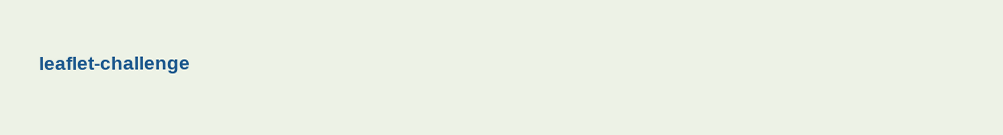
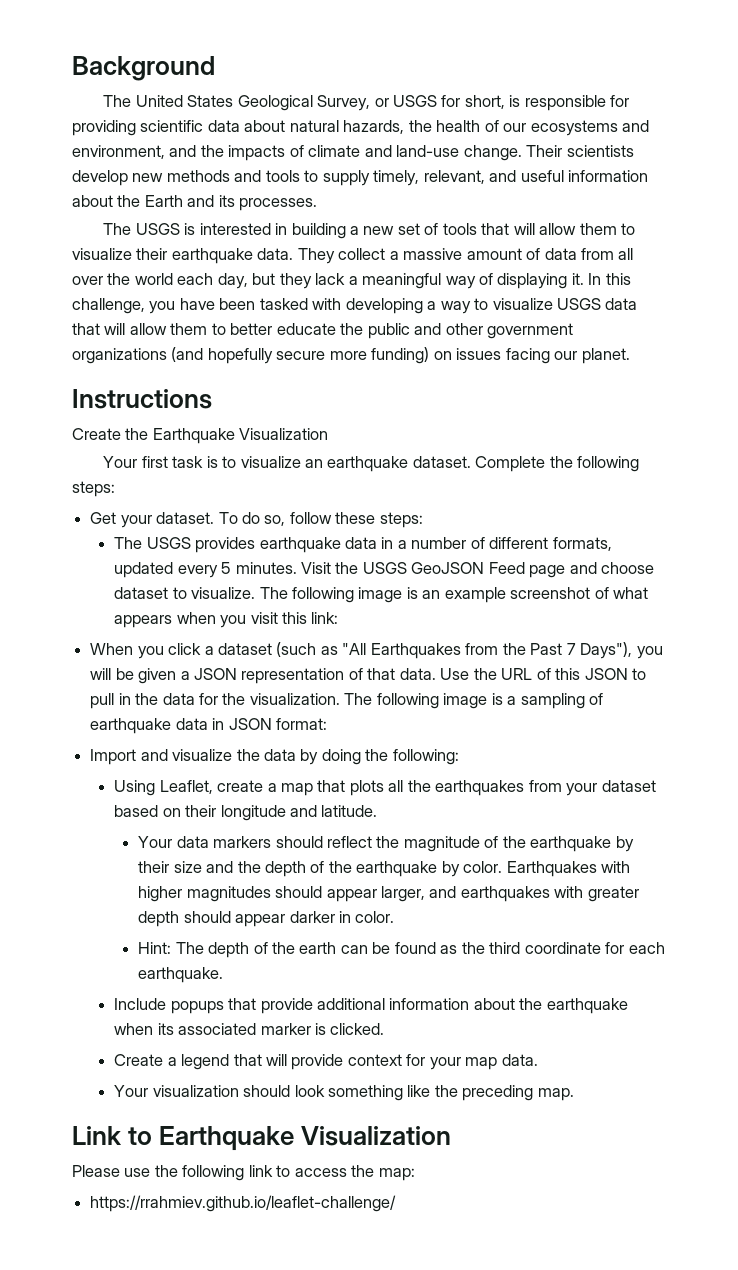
[38,56,191,75] leaflet-challenge -> [72,56,215,81] [103,95,630,111] [72,120,650,136] [72,145,634,161] [72,170,649,186] [72,195,318,211] [103,223,636,239] [72,248,634,264] [72,273,631,289] [72,298,638,314] [72,323,574,339] [72,347,630,364] [72,389,212,409] [72,428,329,444] [103,456,640,472] [72,481,115,497] [90,512,423,528] [114,537,612,553] [114,562,655,578] [114,587,649,603] [114,612,339,628] [90,642,663,659] [90,668,646,684] [90,693,604,709] [90,718,327,734] [90,749,459,765] [114,780,656,796] [114,805,378,821] [138,836,634,852] [138,861,631,877] [138,886,639,902] [138,911,395,927] [138,942,665,958] [138,967,224,983] [114,998,628,1014] [114,1023,385,1035] [114,1054,538,1070] [114,1085,574,1101] [72,1126,452,1151] [72,1165,415,1181] [90,1195,397,1212] Background // The United States Geological Survey, or USGS for short, is responsible for providing scientific data about natural hazards, the health of our ecosystems and environment, and the impacts of climate and land-use change. Their scientists develop new methods and tools to supply timely, relevant, and useful information about the Earth and its processes. // The USGS is interested in building a new set of tools that will allow them to visualize their earthquake data. They collect a massive amount of data from all over the world each day, but they lack a meaningful way of displaying it. In this challenge, you have been tasked with developing a way to visualize USGS data that will allow them to better educate the public and other government organizations (and hopefully secure more funding) on issues facing our planet. // Instructions // Create the Earthquake Visualization // Your first task is to visualize an earthquake dataset. Complete the following steps: // Get your dataset. To do so, follow these steps: // The USGS provides earthquake data in a number of different formats, updated every 5 minutes. Visit the USGS GeoJSON Feed page and choose dataset to visualize. The following image is an example screenshot of what appears when you visit this link: // When you click a dataset (such as "All Earthquakes from the Past 7 Days"), you will be given a JSON representation of that data. Use the URL of this JSON to pull in the data for the visualization. The following image is a sampling of earthquake data in JSON format: // Import and visualize the data by doing the following: // Using Leaflet, create a map that plots all the earthquakes from your dataset based on their longitude and latitude. // Your data markers should reflect the magnitude of the earthquake by their size and the depth of the earthquake by color. Earthquakes with higher magnitudes should appear larger, and earthquakes with greater depth should appear darker in color. // Hint: The depth of the earth can be found as the third coordinate for each earthquake. // Include popups that provide additional information about the earthquake when its associated marker is clicked. // Create a legend that will provide context for your map data. // Your visualization should look something like the preceding map. // Link to Earthquake Visualization // Please use the following link to access the map: // https://rrahmiev.github.io/leaflet-challenge/

